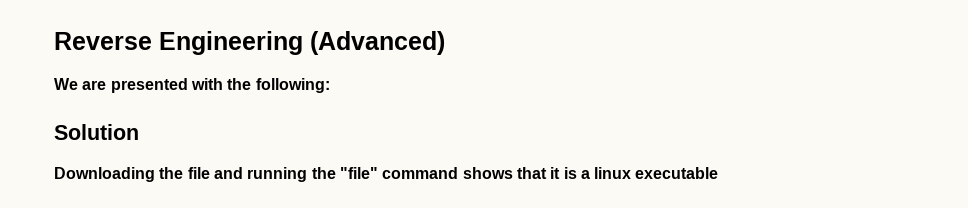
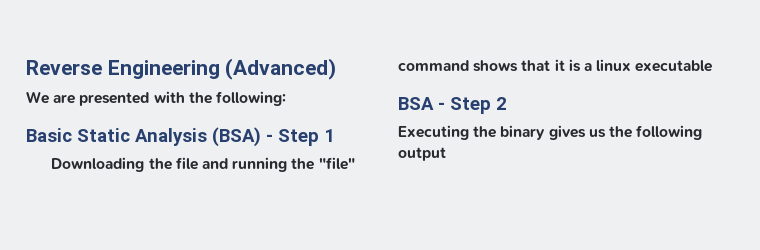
[54,124,139,140] Solution -> [26,127,335,147] Basic Static Analysis (BSA) - Step 1
(719, 173) none -> [398,97,507,114] [398,125,703,140] [398,147,446,161] // BSA - Step 2 // Executing the binary gives us the following output

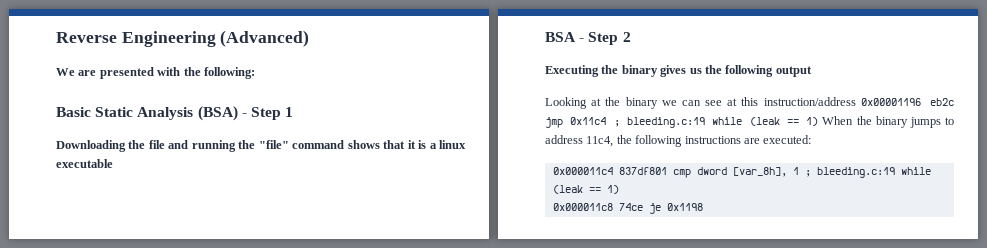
(446, 154) none -> [545,97,954,109] [545,116,954,128] [545,135,812,147] [552,167,931,178] [552,185,619,194] [552,203,703,214] // Looking at the binary we can see at this instruction/address 0x00001196 eb2c jmp 0x11c4 ; bleeding.c:19 while (leak == 1) When the binary jumps to address 11c4, the following instructions are executed: // 0x000011c4 837df801 cmp dword [var_8h], 1 ; bleeding.c:19 while (leak == 1) // 0x000011c8 74ce je 0x1198

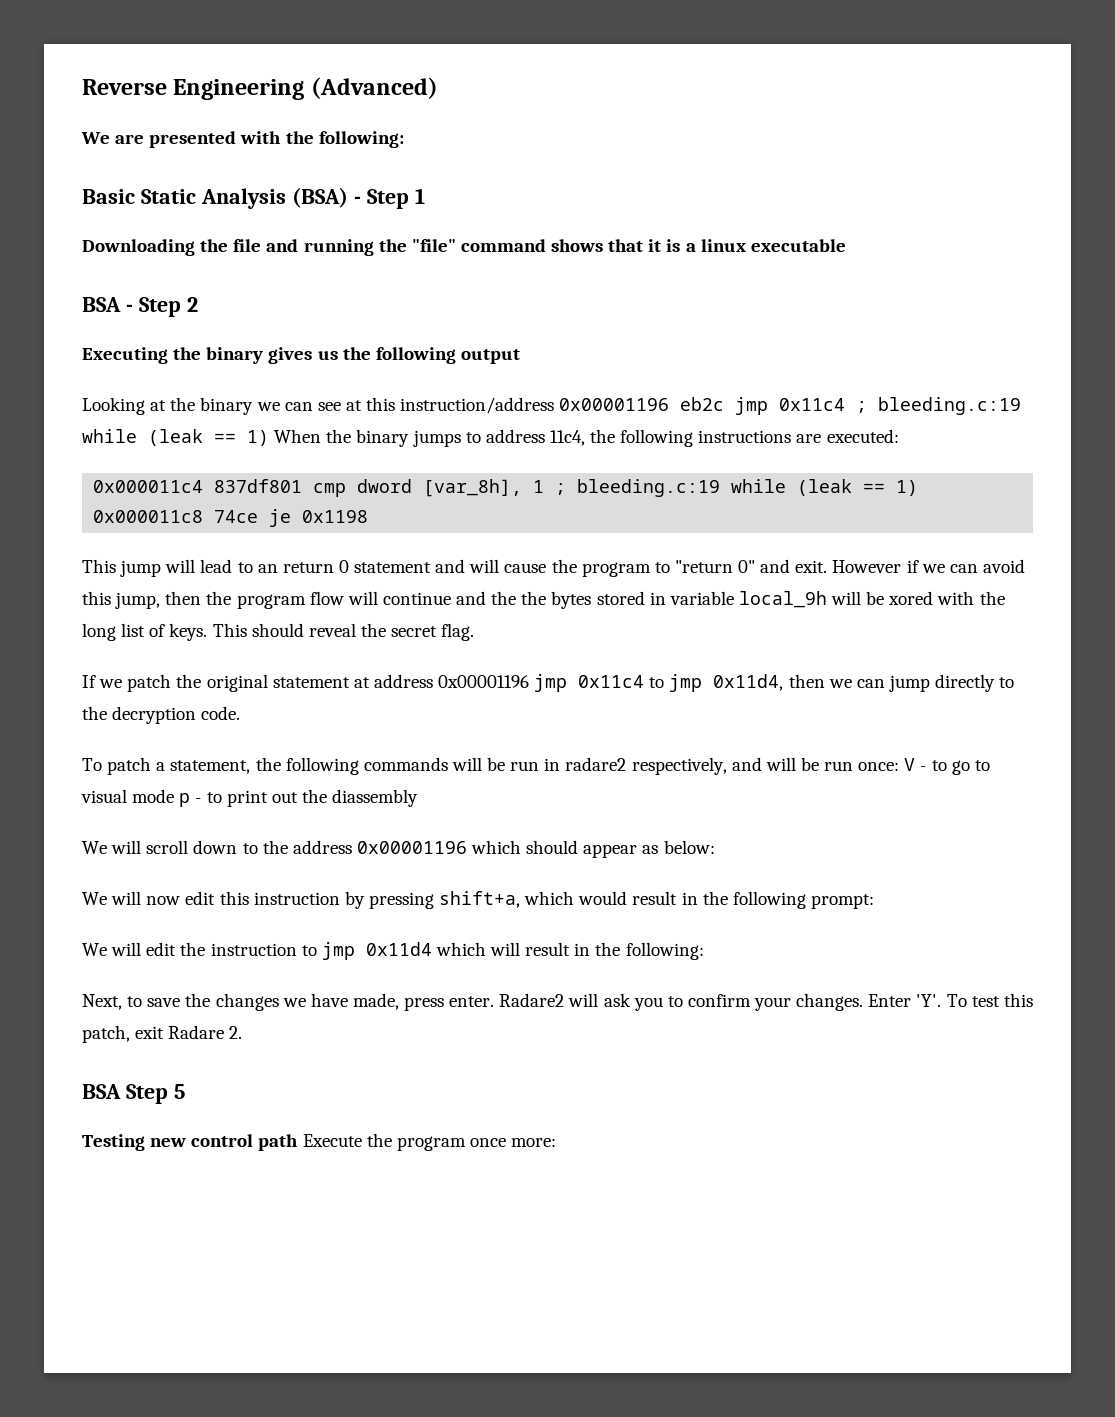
(703, 207) none -> [82,559,1025,577] [82,591,1005,609] [82,623,475,641] [82,674,1015,692] [82,706,241,724] [82,757,990,775] [81,789,419,807] [82,840,715,858] [82,891,874,909] [82,942,704,960] [82,993,1033,1011] [82,1025,243,1043] [82,1084,185,1104] [82,1133,557,1151] // This jump will lead to an return 0 statement and will cause the program to "return 0" and exit. However if we can avoid this jump, then the program flow will continue and the the bytes stored in variable local_9h will be xored with the long list of keys. This should reveal the secret flag. // If we patch the original statement at address 0x00001196 jmp 0x11c4 to jmp 0x11d4, then we can jump directly to the decryption code. // To patch a statement, the following commands will be run in radare2 respectively, and will be run once: V - to go to visual mode p - to print out the diassembly // We will scroll down to the address 0x00001196 which should appear as below: // We will now edit this instruction by pressing shift+a, which would result in the following prompt: // We will edit the instruction to jmp 0x11d4 which will result in the following: // Next, to save the changes we have made, press enter. Radare2 will ask you to confirm your changes. Enter 'Y'. To test this patch, exit Radare 2. // BSA Step 5 // Testing new control path Execute the program once more:

